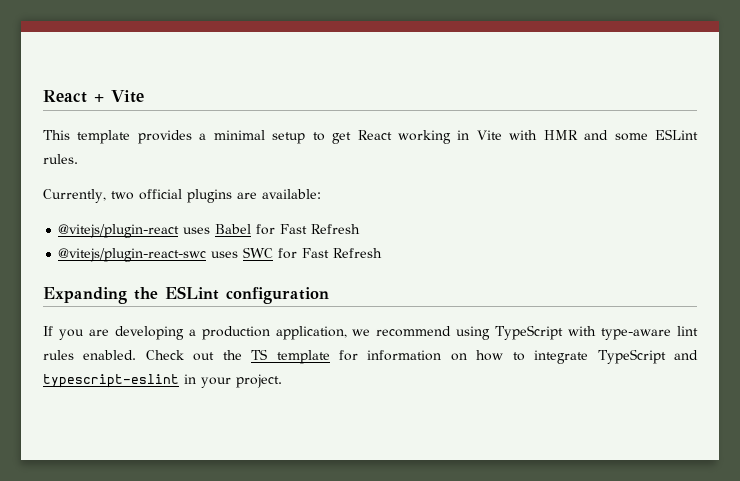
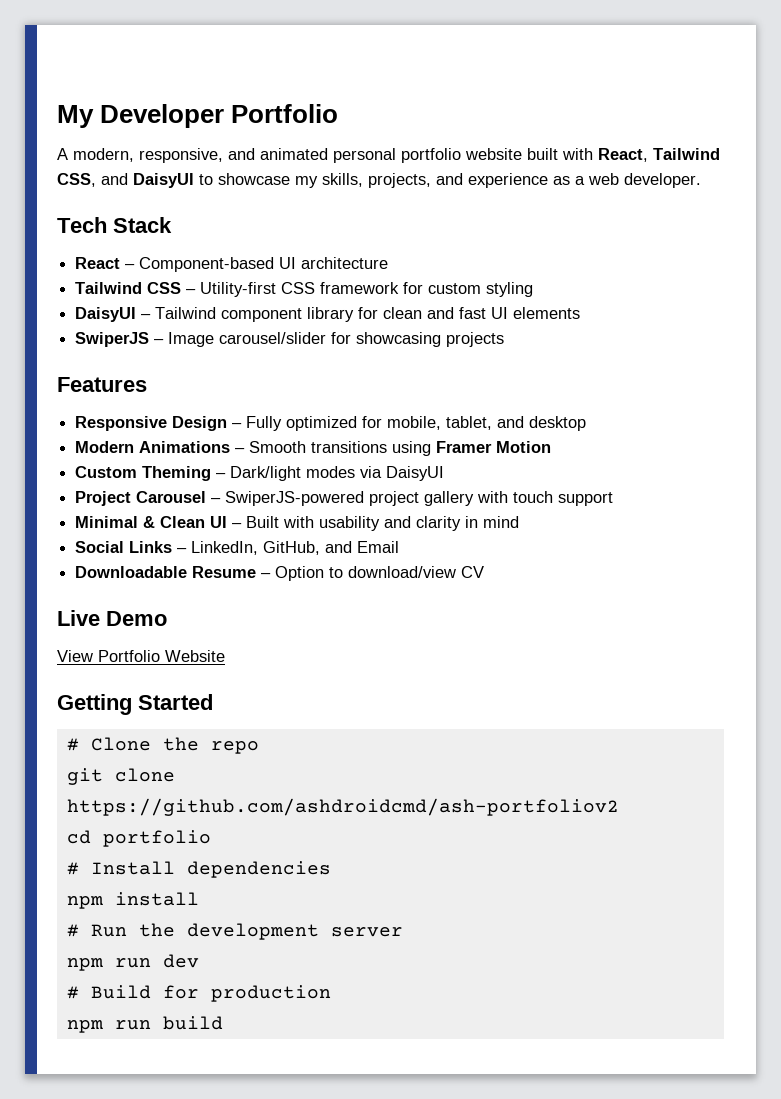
[43,90,144,103] [43,129,698,144] [43,154,78,164] [43,189,321,203] [58,224,361,238] [58,247,383,262] [43,286,329,304] [43,325,698,340] [43,349,699,364] [43,374,282,388] React + Vite // This template provides a minimal setup to get React working in Vite with HMR and some ESLint rules. // Currently, two official plugins are available: // @vitejs/plugin-react uses Babel for Fast Refresh // @vitejs/plugin-react-swc uses SWC for Fast Refresh // Expanding the ESLint configuration // If you are developing a production application, we recommend using TypeScript with type-aware lint rules enabled. Check out the TS template for information on how to integrate TypeScript and typescript-eslint in your project. -> [57,104,339,128] [57,148,720,163] [57,173,701,188] [57,217,172,233] [75,257,389,272] [75,282,534,297] [75,307,581,322] [75,332,505,347] [57,377,147,392] [75,416,587,431] [75,441,552,456] [75,466,445,481] [75,491,614,506] [75,516,520,531] [75,541,400,555] [75,566,485,581] [57,610,167,626] [57,650,225,662] [57,694,213,715] [66,737,259,754] [66,768,175,785] [66,798,619,816] [66,830,211,847] [66,861,331,878] [66,892,199,909] [66,923,403,940] [66,954,199,971] [66,985,331,1002] [66,1016,223,1033] My Developer Portfolio // A modern, responsive, and animated personal portfolio website built with React, Tailwind CSS, and DaisyUI to showcase my skills, projects, and experience as a web developer. // Tech Stack // React – Component-based UI architecture // Tailwind CSS – Utility-first CSS framework for custom styling // DaisyUI – Tailwind component library for clean and fast UI elements // SwiperJS – Image carousel/slider for showcasing projects // Features // Responsive Design – Fully optimized for mobile, tablet, and desktop // Modern Animations – Smooth transitions using Framer Motion // Custom Theming – Dark/light modes via DaisyUI // Project Carousel – SwiperJS-powered project gallery with touch support // Minimal & Clean UI – Built with usability and clarity in mind // Social Links – LinkedIn, GitHub, and Email // Downloadable Resume – Option to download/view CV // Live Demo // View Portfolio Website // Getting Started // # Clone the repo // git clone https://github.com/ashdroidcmd/ash-portfoliov2 // cd portfolio // # Install dependencies // npm install // # Run the development server // npm run dev // # Build for production // npm run build

